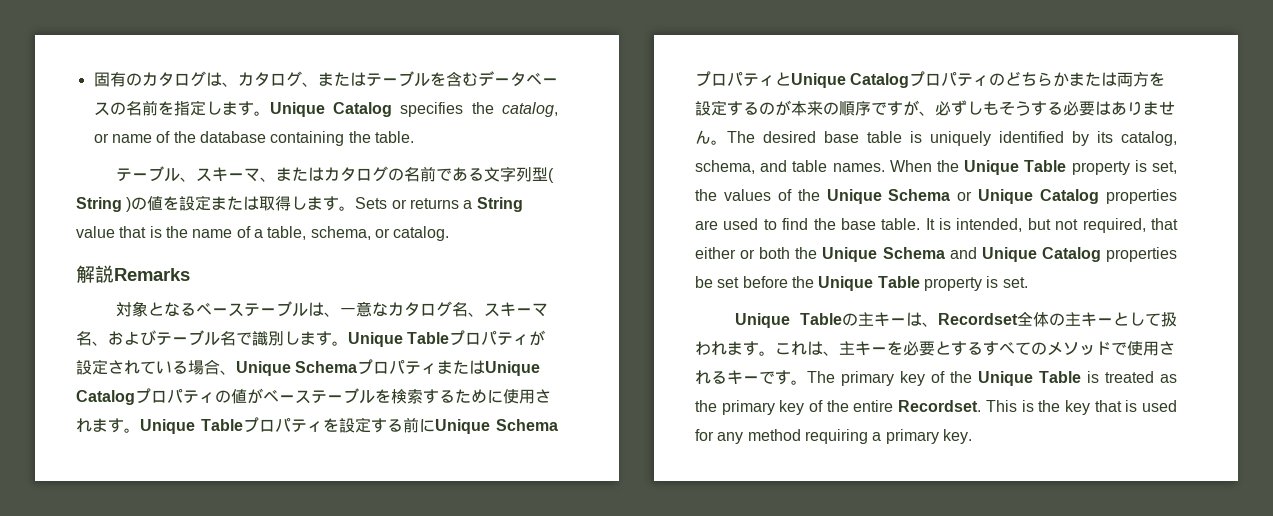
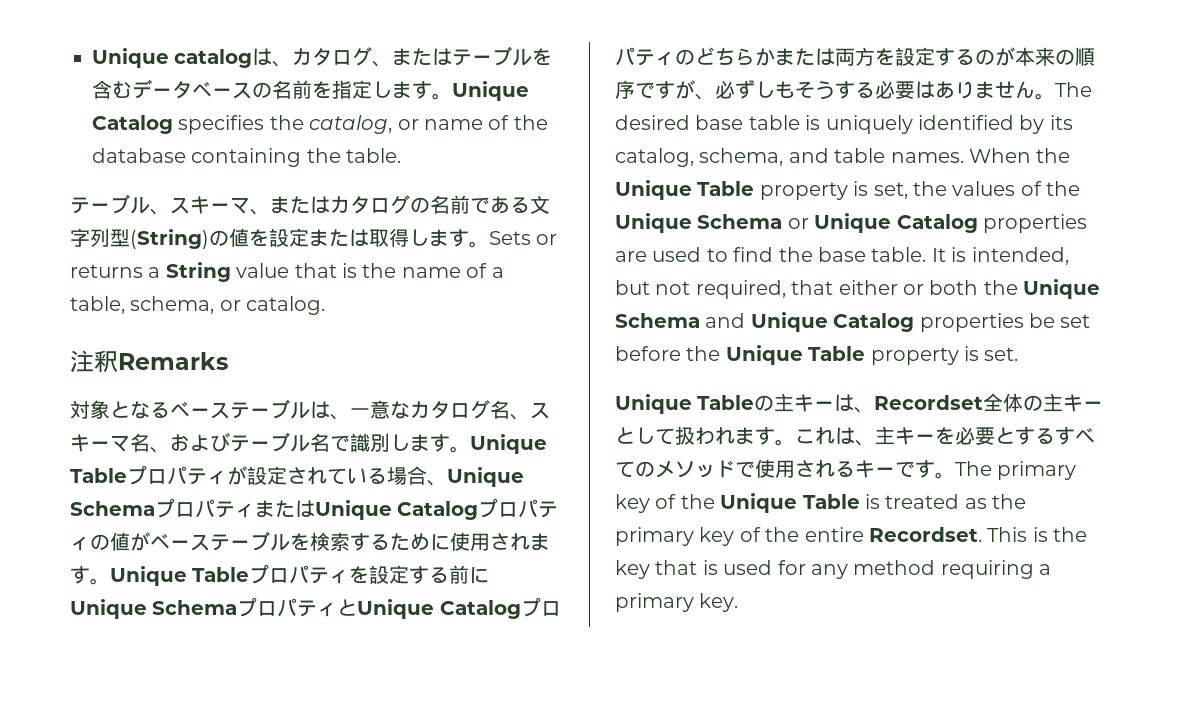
[93,71,206,87] 固有のカタログ -> [92,48,253,68] Unique catalog
[547,168,554,183] [76,197,132,212] ( String ) -> [130,229,209,249] (String)
[76,265,114,283] 解説 -> [70,350,118,373] 注釈

